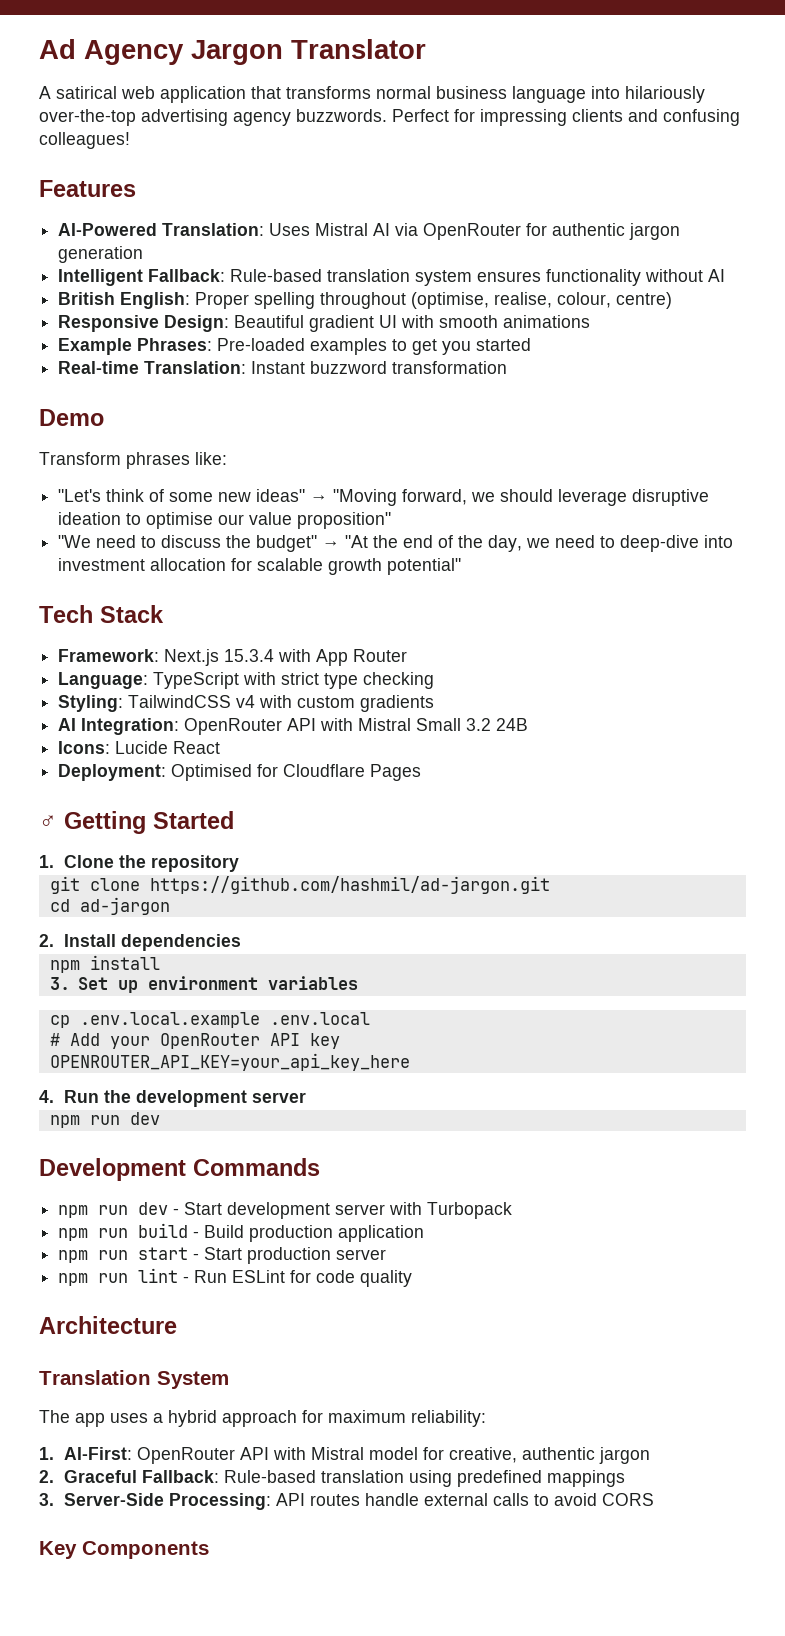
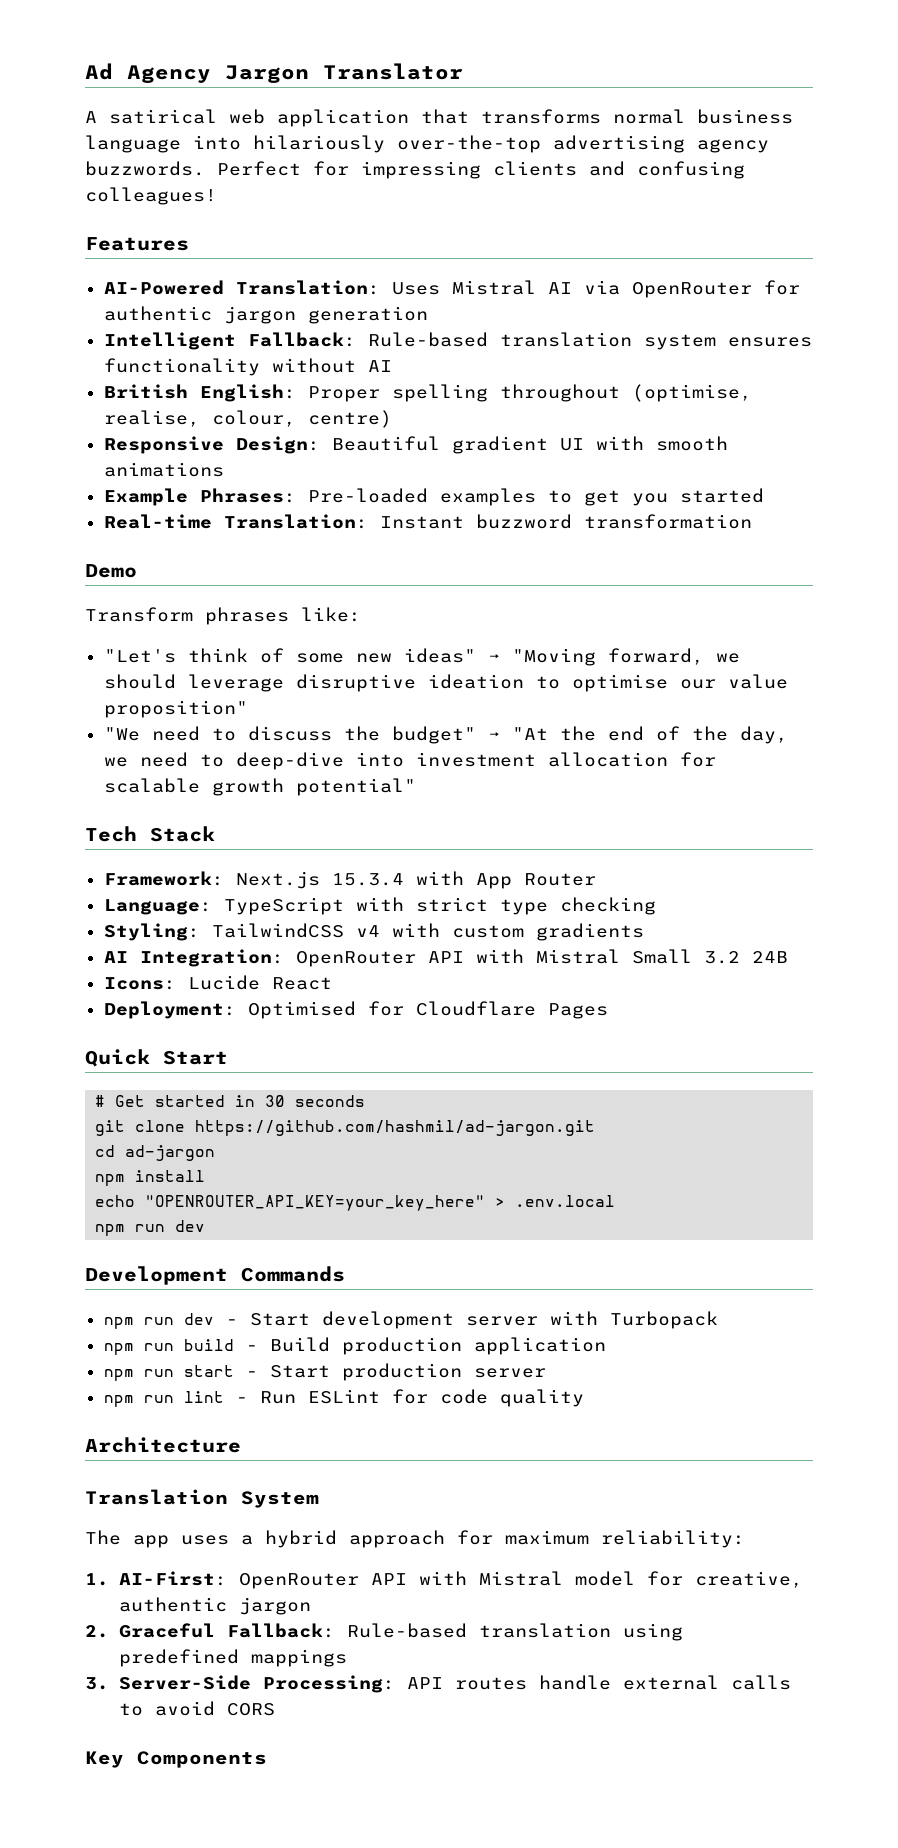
[39,811,234,834] [39,855,240,872] ♂ Getting Started // 1. Clone the repository -> [85,1049,228,1067] [95,1095,366,1107] Quick Start // # Get started in 30 seconds
[39,934,242,951] // 2. Install dependencies -> (216, 1153) none
[49,976,359,993] [49,1012,370,1028] [49,1033,340,1049] [49,1053,410,1071] [39,1090,307,1107] 3. Set up environment variables // cp .env.local.example .env.local // # Add your OpenRouter API key // OPENROUTER_API_KEY=your_api_key_here // 4. Run the development server -> [95,1195,616,1211] echo "OPENROUTER_API_KEY=your_key_here" > .env.local

